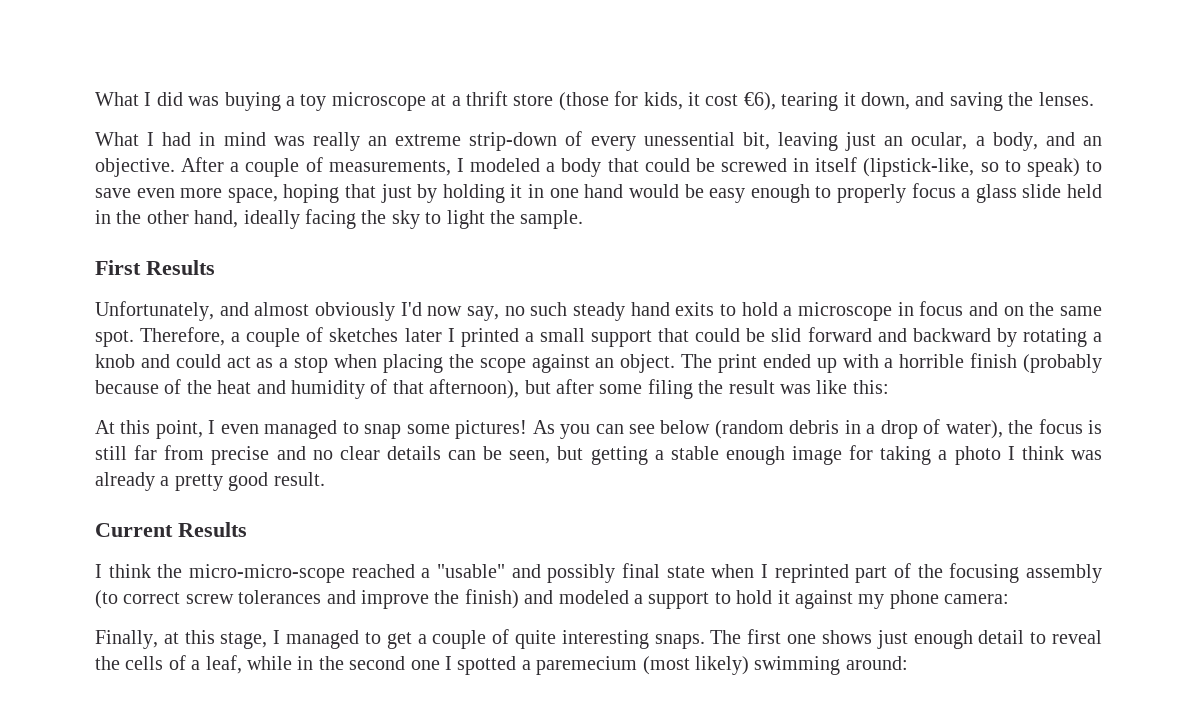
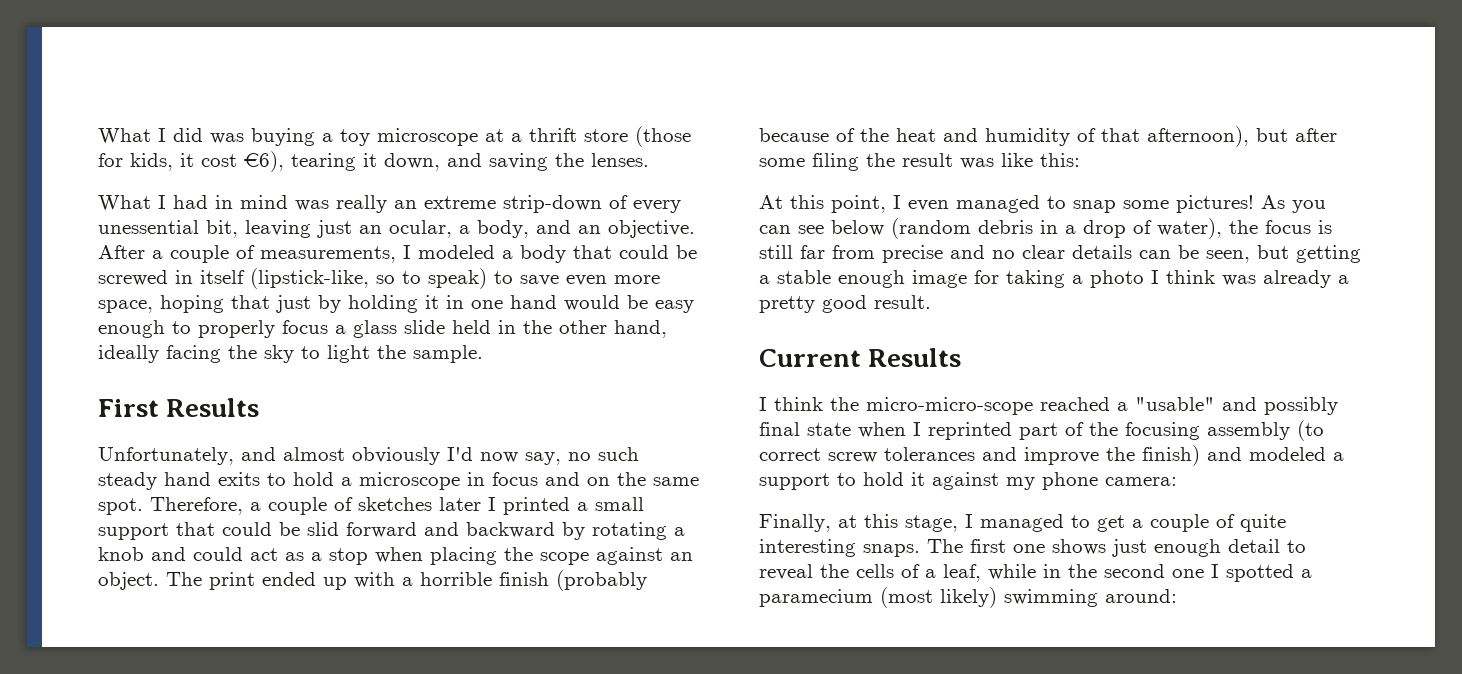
[536,656,638,675] paremecium -> [759,589,873,607] paramecium

